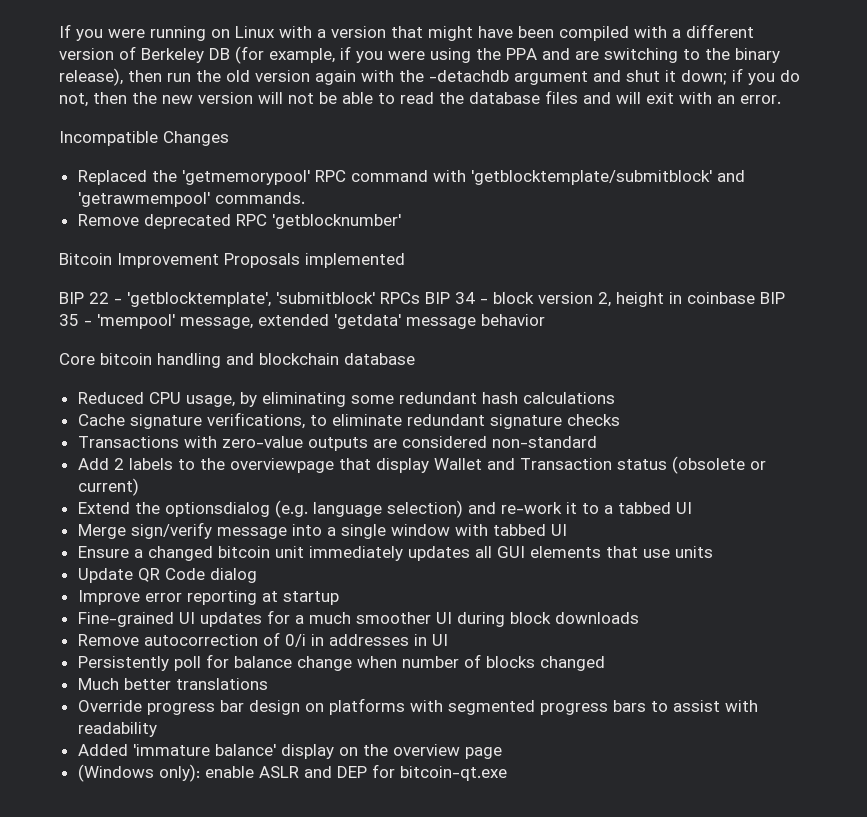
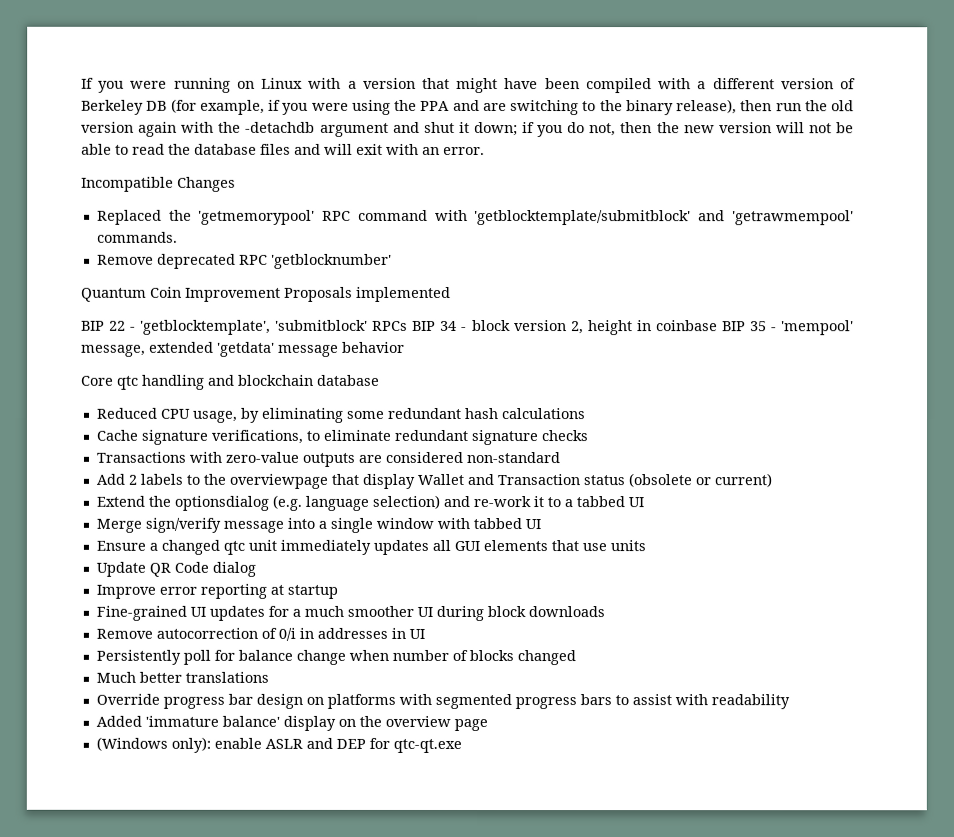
[59,253,112,265] Bitcoin -> [81,286,182,302] Quantum Coin
[100,353,152,365] bitcoin -> [117,375,139,390] qtc
[217,546,270,558] bitcoin -> [222,540,245,555] qtc
[399,766,507,781] bitcoin-qt.exe -> [392,738,462,753] qtc-qt.exe

